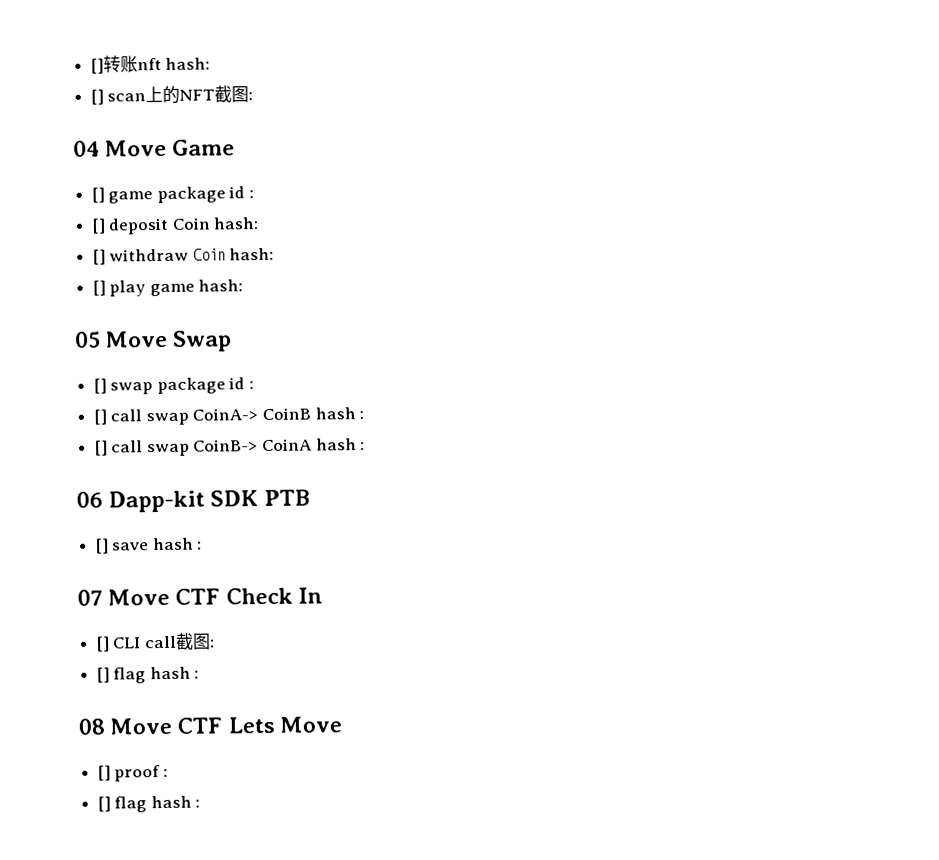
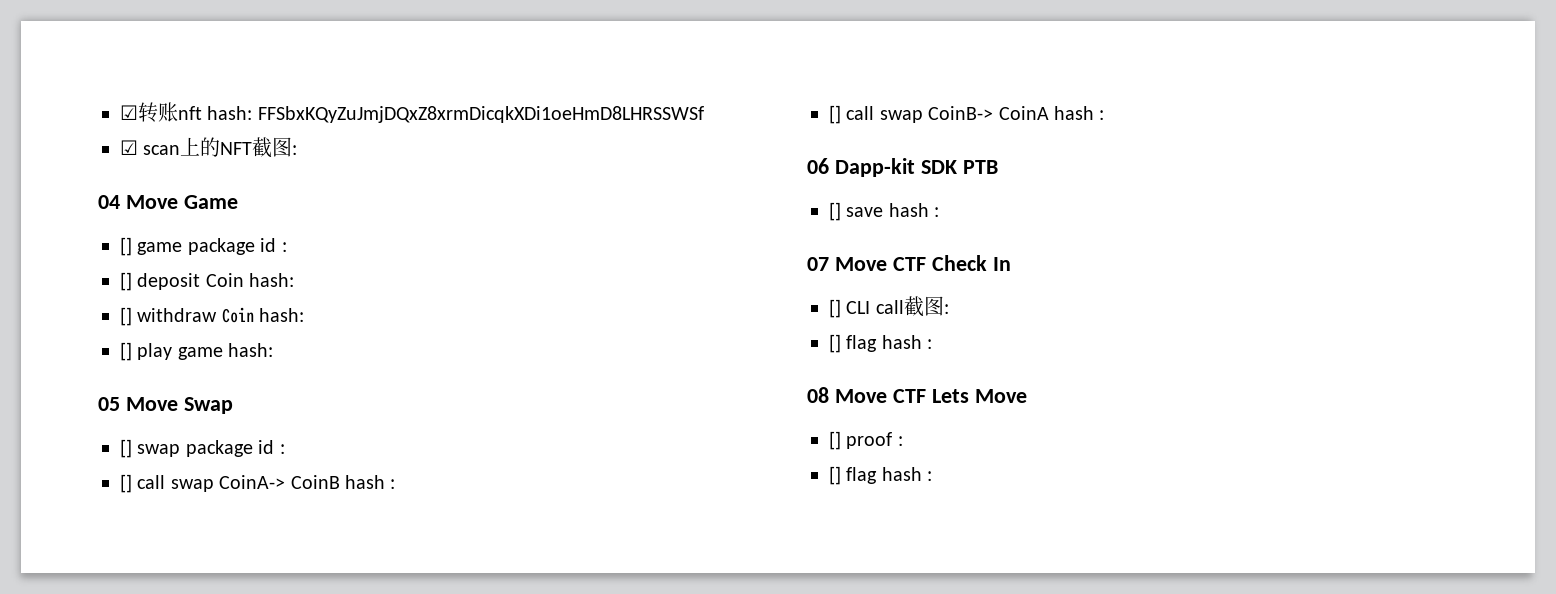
[90,58,104,74] [] -> [120,105,138,120] ☑
[90,89,104,105] // [] -> [257,106,704,123] [120,140,138,155] FFSbxKQyZuJmjDQxZ8xrmDicqkXDi1oeHmD8LHRSSWSf // ☑

